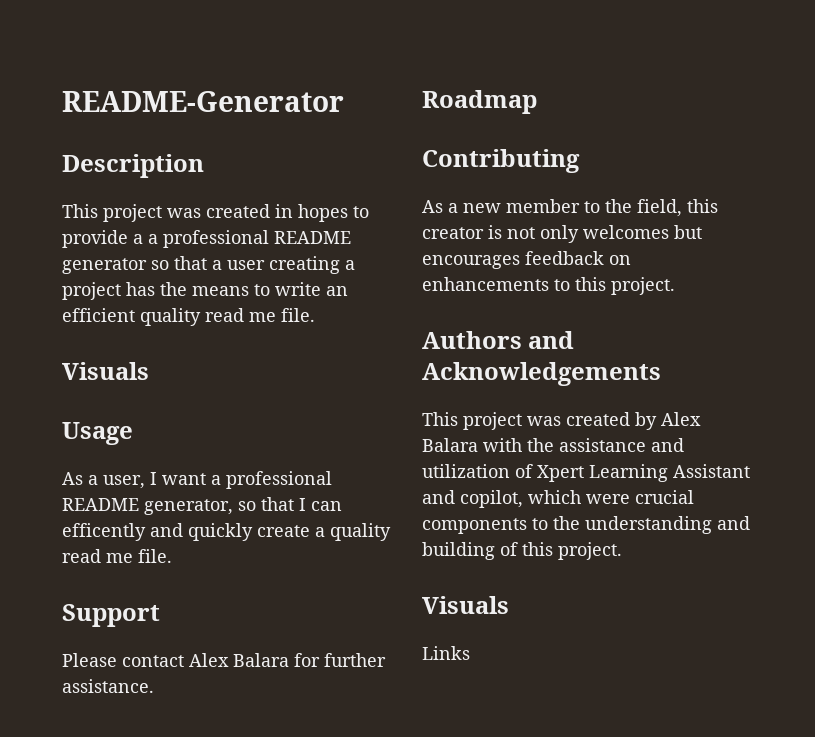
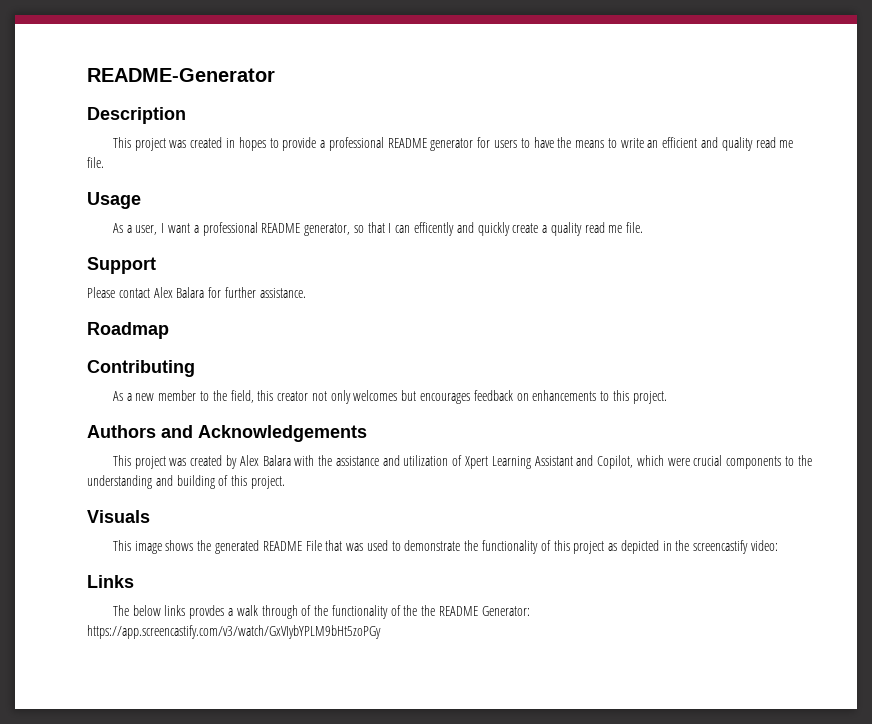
[148,234,158,244] a -> (326, 144) none
[151,256,355,274] [62,282,155,300] so that a user creating a project has -> [477,137,554,148] for users to have
[140,308,315,326] [62,362,149,380] quality read me file. // Visuals -> [700,137,794,151] [87,157,104,168] and quality read me file.
[488,225,502,239] is -> (309, 396) none
[460,490,523,508] copilot, -> [597,455,634,469] Copilot,
[422,646,470,660] Links -> [112,540,778,554] [87,575,134,588] [112,605,530,619] [87,625,381,639] This image shows the generated README File that was used to demonstrate the functionality of this project as depicted in the screencastify video: // Links // The below links provdes a walk through of the functionality of the the README Generator: https://app.screencastify.com/v3/watch/GxVIybYPLM9bHt5zoPGy

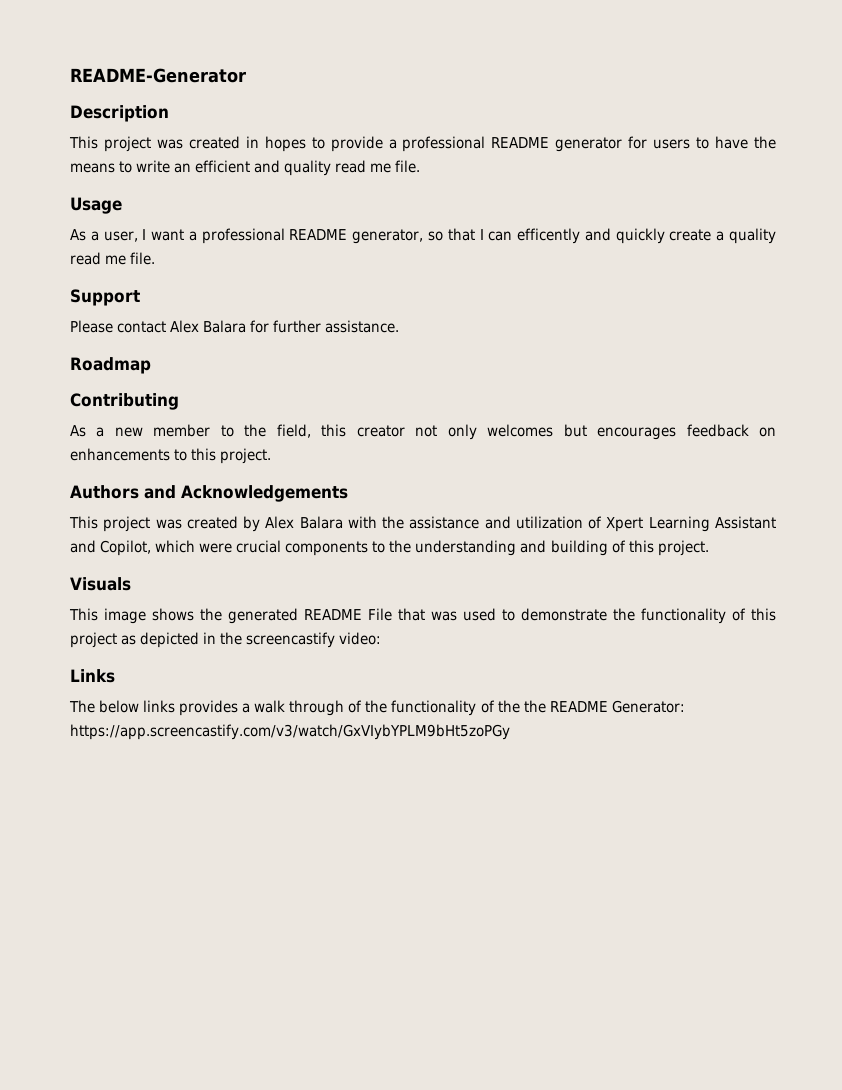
[189,605,225,619] provdes -> [179,700,239,716] provides

